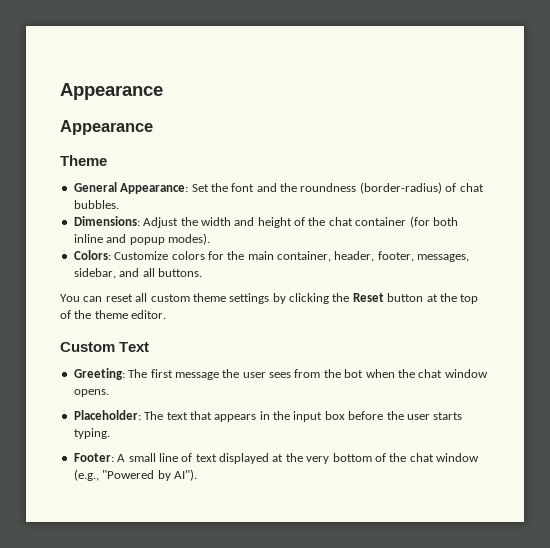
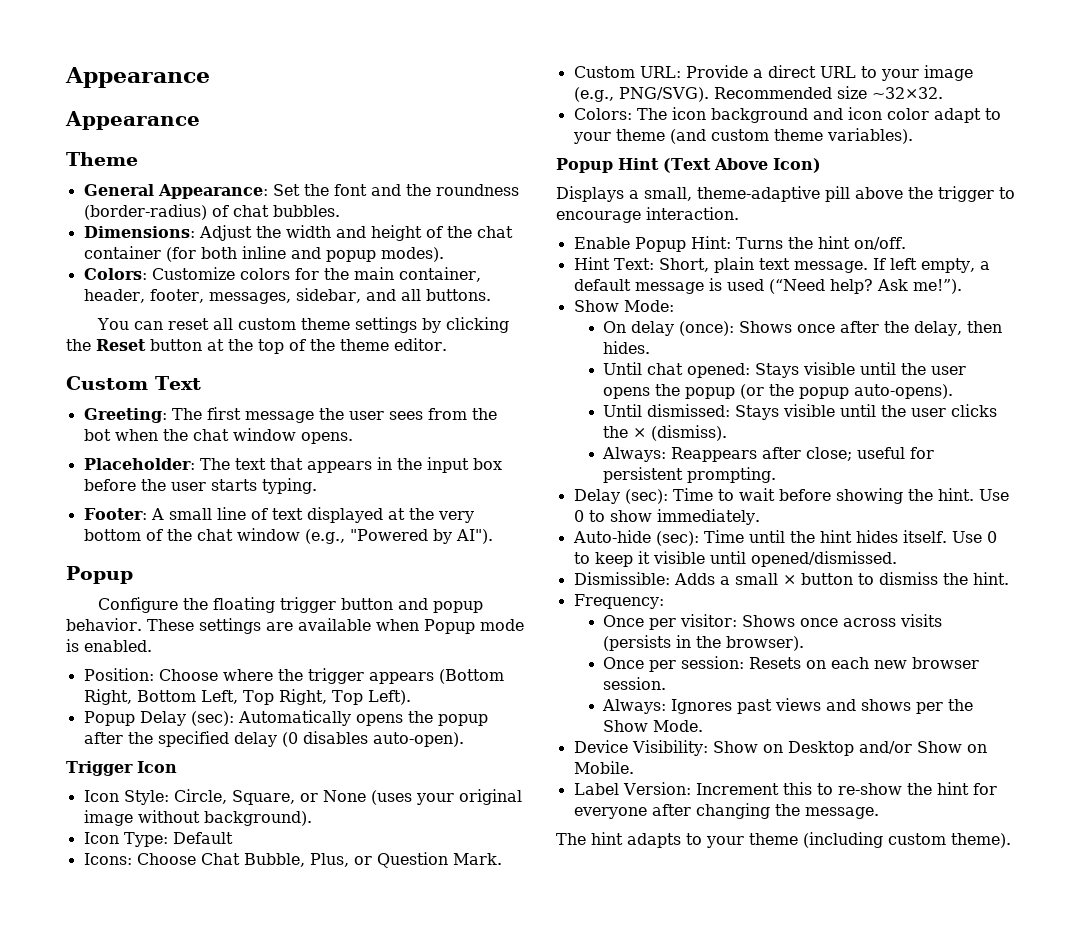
(197, 475) none -> [66,566,133,584] [98,597,484,613] [66,618,524,634] [66,639,152,652] [83,668,504,684] [83,689,411,705] [83,710,488,726] [83,731,464,747] [66,761,177,776] [83,789,522,805] [83,810,312,826] [83,832,233,847] [83,852,502,868] [573,65,973,81] [573,86,943,102] [573,107,1001,123] [572,128,913,144] [556,158,821,173] [556,186,1015,202] [556,207,739,223] [573,236,906,252] [573,257,990,273] [573,278,962,294] [573,300,674,312] [603,321,1003,336] [603,341,651,354] [603,362,967,378] [603,384,954,399] [603,404,998,420] [603,425,728,441] [602,447,935,462] [603,467,777,483] [573,488,1009,504] [573,509,760,525] [572,530,997,546] [573,551,897,567] [573,572,1009,585] [573,594,664,609] [603,614,943,630] [603,635,805,651] [603,656,980,672] [603,677,667,690] [602,698,974,714] [603,720,704,732] [573,740,987,756] [573,761,634,774] [573,782,997,795] [573,803,879,819] [556,832,1011,848] // Popup // Configure the floating trigger button and popup behavior. These settings are available when Popup mode is enabled. // Position: Choose where the trigger appears (Bottom Right, Bottom Left, Top Right, Top Left). // Popup Delay (sec): Automatically opens the popup after the specified delay (0 disables auto-open). // Trigger Icon // Icon Style: Circle, Square, or None (uses your original image without background). // Icon Type: Default // Icons: Choose Chat Bubble, Plus, or Question Mark. // Custom URL: Provide a direct URL to your image (e.g., PNG/SVG). Recommended size ~32×32. // Colors: The icon background and icon color adapt to your theme (and custom theme variables). // Popup Hint (Text Above Icon) // Displays a small, theme-adaptive pill above the trigger to encourage interaction. // Enable Popup Hint: Turns the hint on/off. // Hint Text: Short, plain text message. If left empty, a default message is used (“Need help? Ask me!”). // Show Mode: // On delay (once): Shows once after the delay, then hides. // Until chat opened: Stays visible until the user opens the popup (or the popup auto-opens). // Until dismissed: Stays visible until the user clicks the × (dismiss). // Always: Reappears after close; useful for persistent prompting. // Delay (sec): Time to wait before showing the hint. Use 0 to show immediately. // Auto-hide (sec): Time until the hint hides itself. Use 0 to keep it visible until opened/dismissed. // Dismissible: Adds a small × button to dismiss the hint. // Frequency: // Once per visitor: Shows once across visits (persists in the browser). // Once per session: Resets on each new browser session. // Always: Ignores past views and shows per the Show Mode. // Device Visibility: Show on Desktop and/or Show on Mobile. // Label Version: Increment this to re-show the hint for everyone after changing the message. // The hint adapts to your theme (including custom theme).

